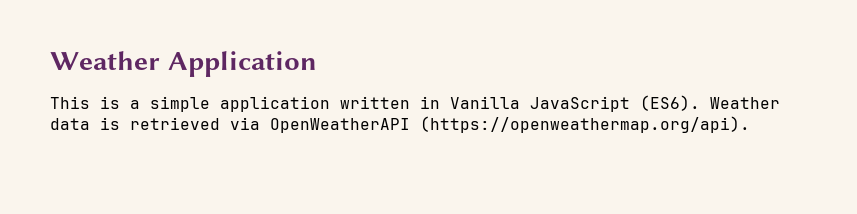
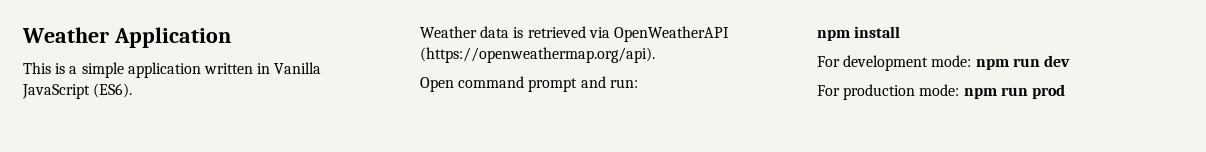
(700, 103) none -> (133, 90) //
(750, 124) none -> [420,76,638,92] [817,26,901,41] [817,55,1070,71] [817,84,1065,100] // Open command prompt and run: // npm install // For development mode: npm run dev // For production mode: npm run prod

